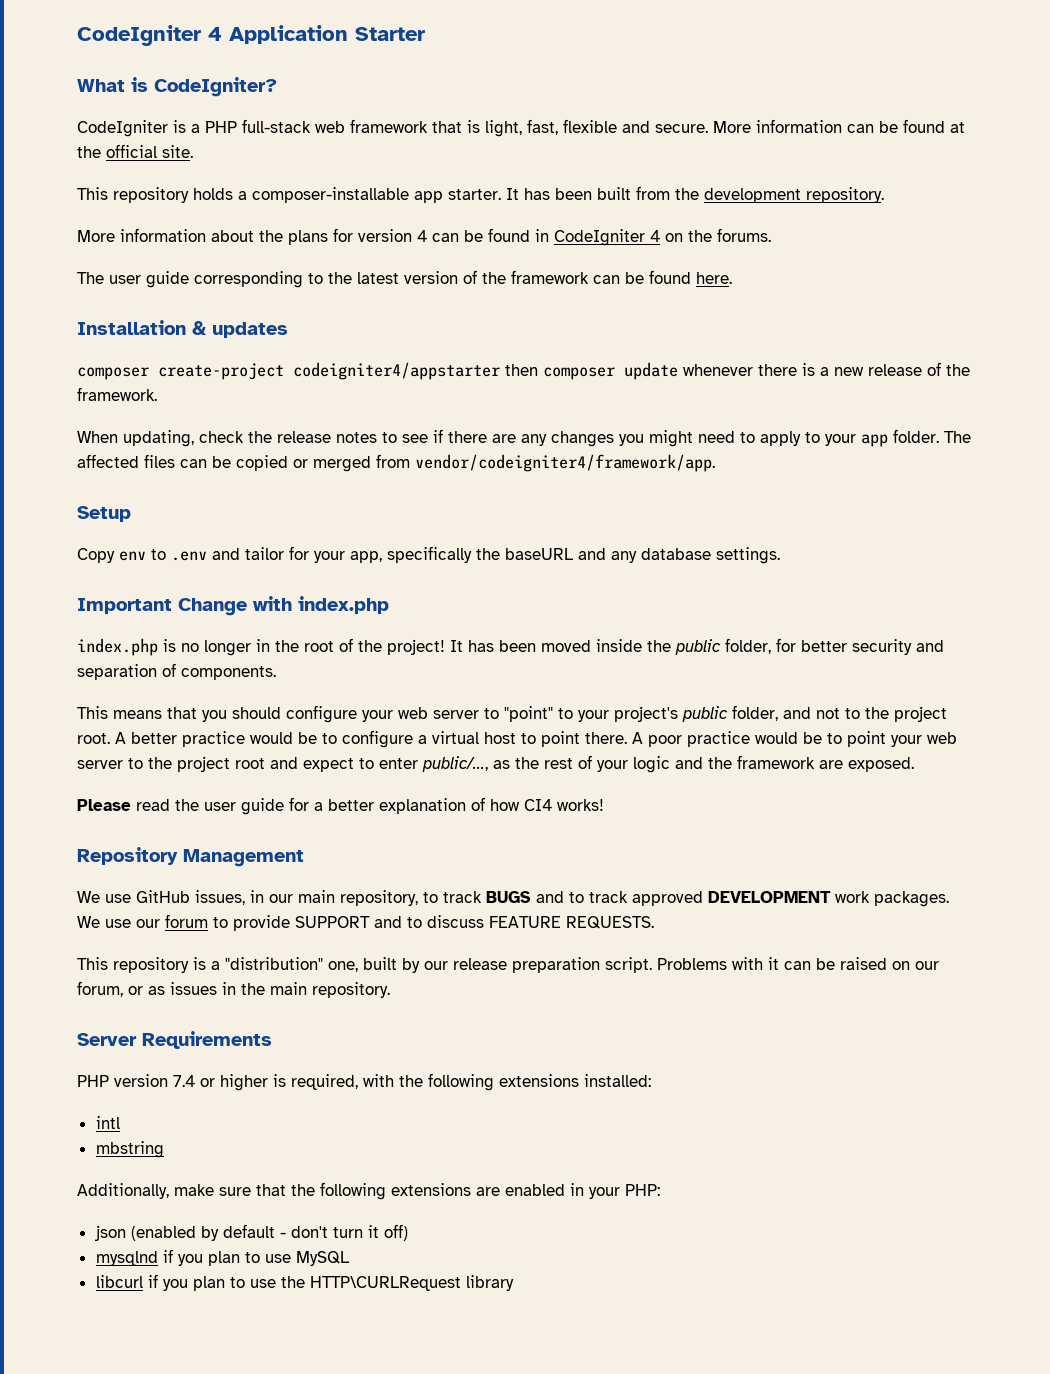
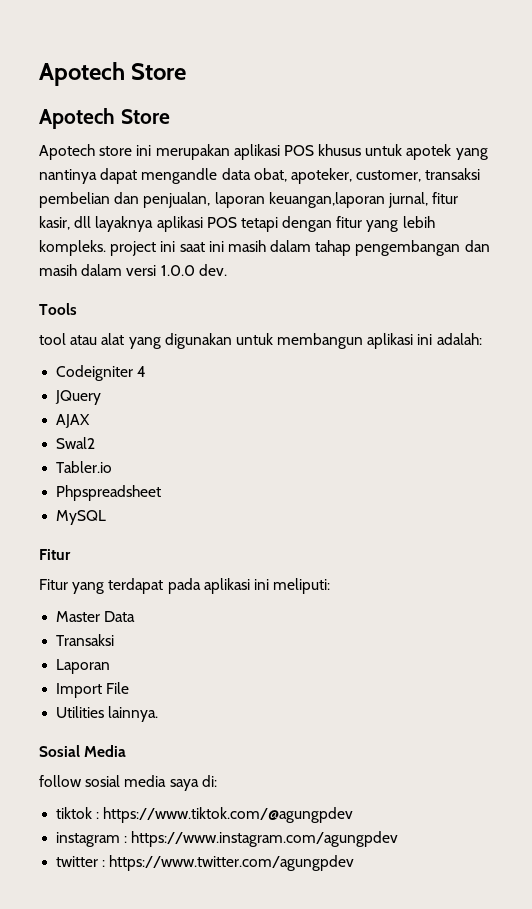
[77,25,425,46] [77,77,277,97] [77,119,965,137] [77,144,193,158] [77,186,884,203] [77,228,771,246] [77,270,732,288] [77,320,288,338] [77,362,970,380] [77,387,157,401] [77,429,971,447] [77,454,715,472] [77,506,131,522] [77,546,780,564] [77,596,389,616] [77,638,944,656] [77,663,276,680] [77,705,947,723] [77,730,957,748] [77,755,914,773] [77,797,604,815] [77,847,304,867] [77,890,949,907] [77,914,654,931] [77,957,939,973] [77,981,390,998] [77,1031,272,1049] [77,1073,651,1091] [95,1116,120,1129] [95,1141,164,1158] [77,1182,660,1200] [94,1224,408,1241] [95,1249,349,1266] [95,1274,514,1291] CodeIgniter 4 Application Starter // What is CodeIgniter? // CodeIgniter is a PHP full-stack web framework that is light, fast, flexible and secure. More information can be found at the official site. // This repository holds a composer-installable app starter. It has been built from the development repository. // More information about the plans for version 4 can be found in CodeIgniter 4 on the forums. // The user guide corresponding to the latest version of the framework can be found here. // Installation & updates // composer create-project codeigniter4/appstarter then composer update whenever there is a new release of the framework. // When updating, check the release notes to see if there are any changes you might need to apply to your app folder. The affected files can be copied or merged from vendor/codeigniter4/framework/app. // Setup // Copy env to .env and tailor for your app, specifically the baseURL and any database settings. // Important Change with index.php // index.php is no longer in the root of the project! It has been moved inside the public folder, for better security and separation of components. // This means that you should configure your web server to "point" to your project's public folder, and not to the project root. A better practice would be to configure a virtual host to point there. A poor practice would be to point your web server to the project root and expect to enter public/..., as the rest of your logic and the framework are exposed. // Please read the user guide for a better explanation of how CI4 works! // Repository Management // We use GitHub issues, in our main repository, to track BUGS and to track approved DEVELOPMENT work packages. We use our forum to provide SUPPORT and to discuss FEATURE REQUESTS. // This repository is a "distribution" one, built by our release preparation script. Problems with it can be raised on our forum, or as issues in the main repository. // Server Requirements // PHP version 7.4 or higher is required, with the following extensions installed: // intl // mbstring // Additionally, make sure that the following extensions are enabled in your PHP: // json (enabled by default - don't turn it off) // mysqlnd if you plan to use MySQL // libcurl if you plan to use the HTTP\CURLRequest library -> [39,62,187,86] [39,108,170,129] [39,144,488,160] [39,168,481,184] [39,192,459,208] [39,216,435,232] [39,240,490,256] [39,264,227,276] [39,303,77,315] [39,333,482,349] [56,365,147,381] [55,390,102,405] [56,414,91,428] [56,437,96,449] [56,461,113,473] [56,485,162,501] [56,510,107,525] [39,549,71,560] [39,578,331,594] [56,611,136,622] [56,634,115,646] [56,659,111,674] [56,682,130,698] [56,706,159,722] [39,745,127,757] [39,775,217,791] [56,807,354,823] [56,831,399,847] [56,855,355,871] Apotech Store // Apotech Store // Apotech store ini merupakan aplikasi POS khusus untuk apotek yang nantinya dapat mengandle data obat, apoteker, customer, transaksi pembelian dan penjualan, laporan keuangan,laporan jurnal, fitur kasir, dll layaknya aplikasi POS tetapi dengan fitur yang lebih kompleks. project ini saat ini masih dalam tahap pengembangan dan masih dalam versi 1.0.0 dev. // Tools // tool atau alat yang digunakan untuk membangun aplikasi ini adalah: // Codeigniter 4 // JQuery // AJAX // Swal2 // Tabler.io // Phpspreadsheet // MySQL // Fitur // Fitur yang terdapat pada aplikasi ini meliputi: // Master Data // Transaksi // Laporan // Import File // Utilities lainnya. // Sosial Media // follow sosial media saya di: // tiktok : https://www.tiktok.com/@agungpdev // instagram : https://www.instagram.com/agungpdev // twitter : https://www.twitter.com/agungpdev

